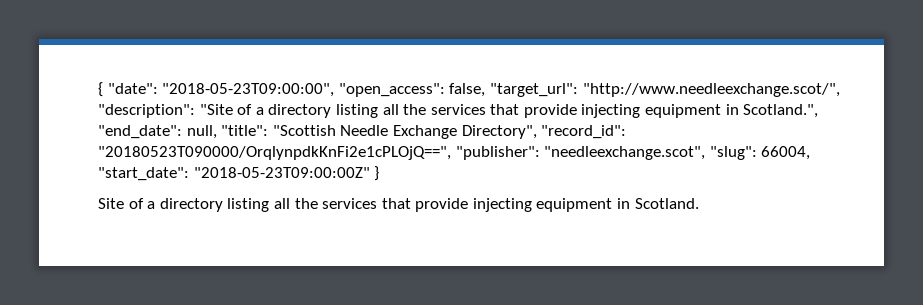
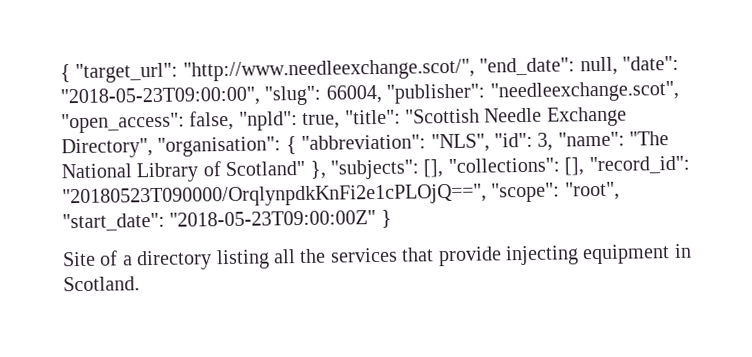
[98,82,840,97] [98,104,819,118] [98,125,217,139] { "date": "2018-05-23T09:00:00", "open_access": false, "target_url": "http://www.needleexchange.scot/", "description": "Site of a directory listing all the services that provide injecting equipment in Scotland.", "end_date": null, -> [60,55,679,84] [60,80,679,108] [61,110,341,134] { "target_url": "http://www.needleexchange.scot/", "end_date": null, "date": "2018-05-23T09:00:00", "slug": 66004, "publisher": "needleexchange.scot", "open_access": false, "npld": true,
[541,125,627,139] [98,146,811,160] "record_id": "20180523T090000/OrqlynpdkKnFi2e1cPLOjQ==", "publisher": "needleexchange.scot", "slug": 66004, -> [157,131,670,157] [61,155,690,183] [62,181,620,209] "organisation": { "abbreviation": "NLS", "id": 3, "name": "The National Library of Scotland" }, "subjects": [], "collections": [], "record_id": "20180523T090000/OrqlynpdkKnFi2e1cPLOjQ==", "scope": "root",

